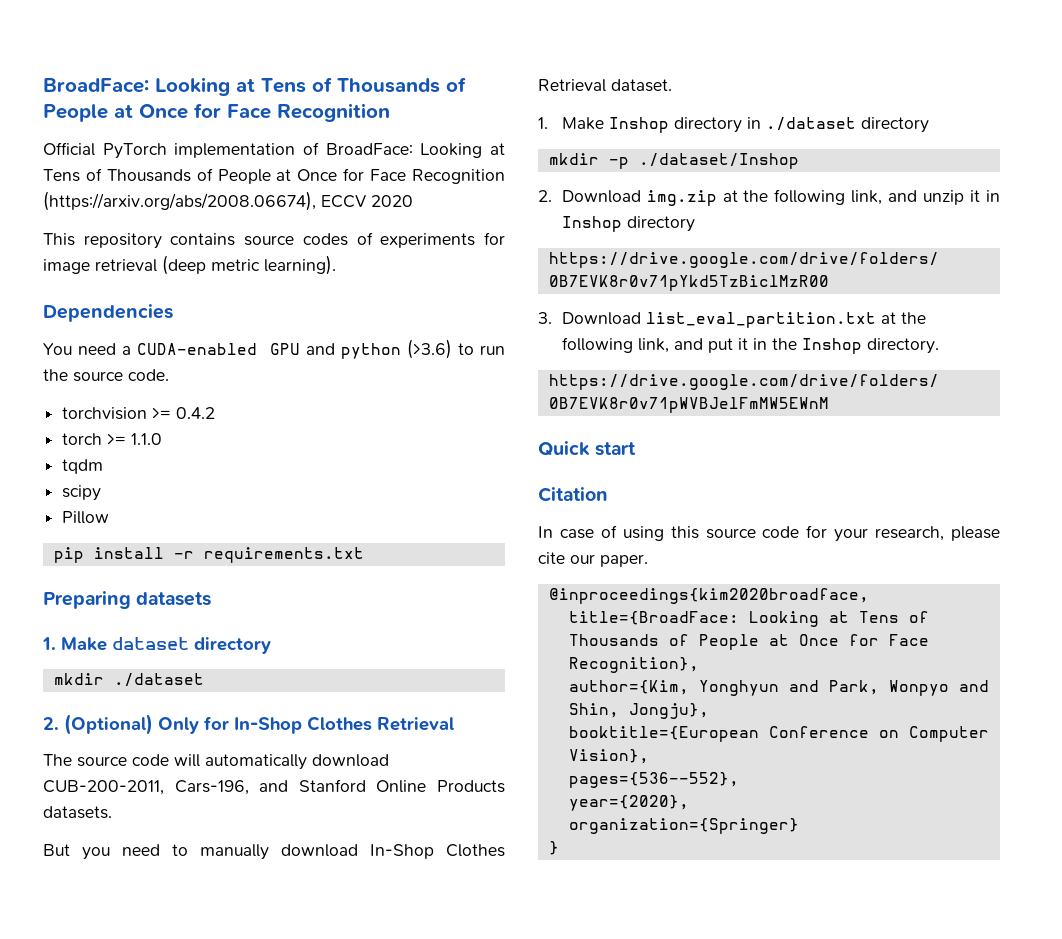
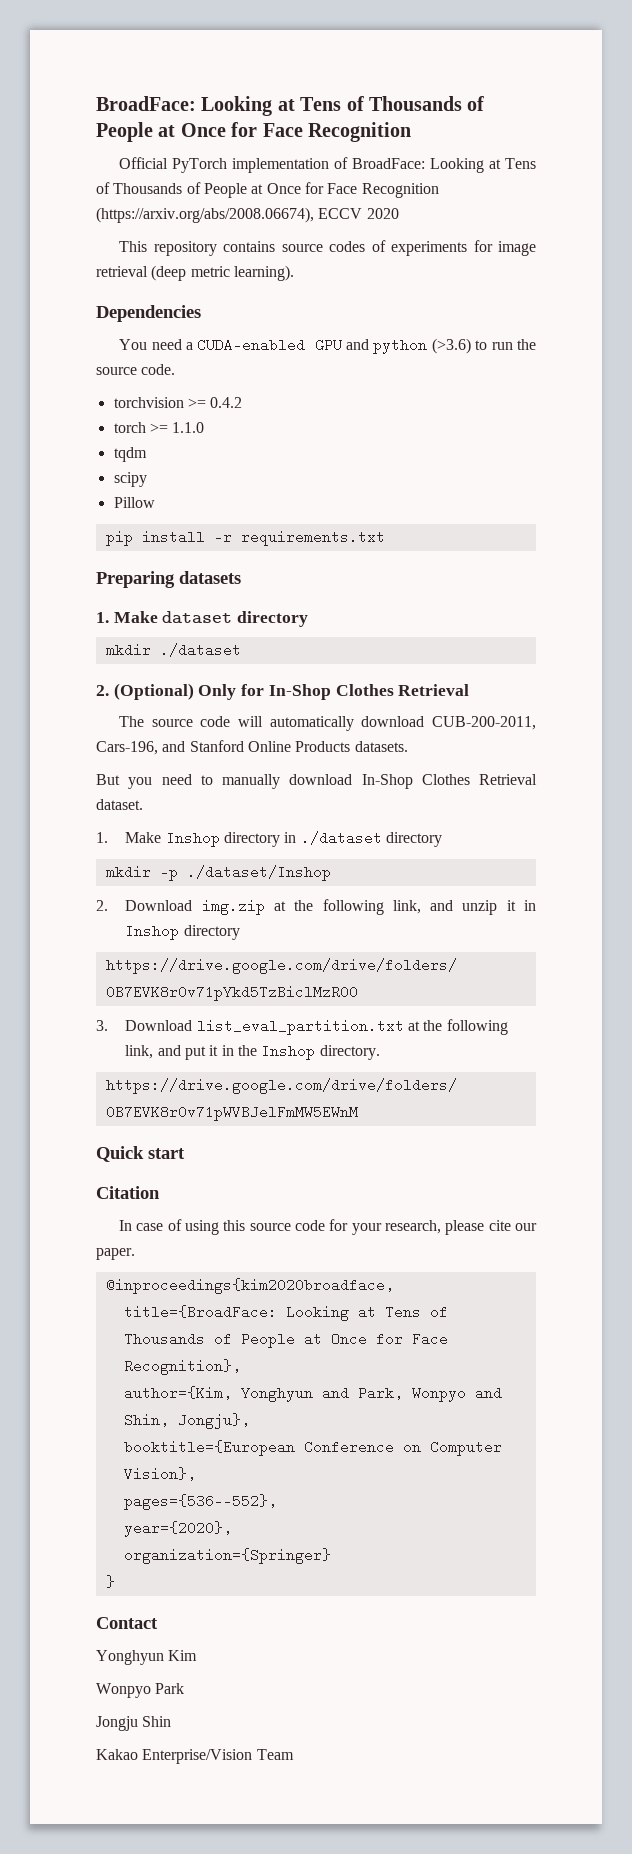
(559, 848) none -> [96,1617,158,1629] [96,1650,198,1665] [96,1683,185,1698] [96,1716,172,1731] [96,1749,294,1764] // Contact // Yonghyun Kim // Wonpyo Park // Jongju Shin // Kakao Enterprise/Vision Team

